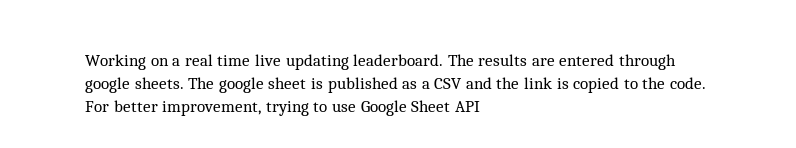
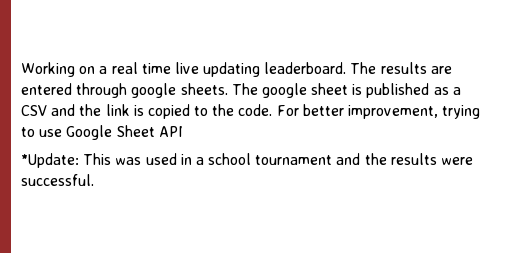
(480, 106) none -> [21,153,474,168] [21,174,94,186] // *Update: This was used in a school tournament and the results were successful.

